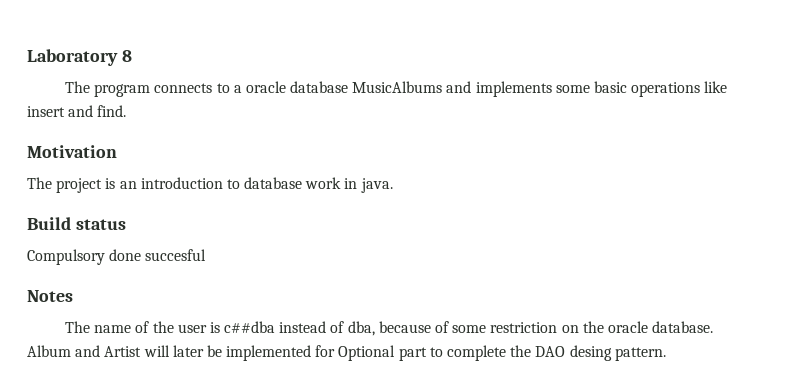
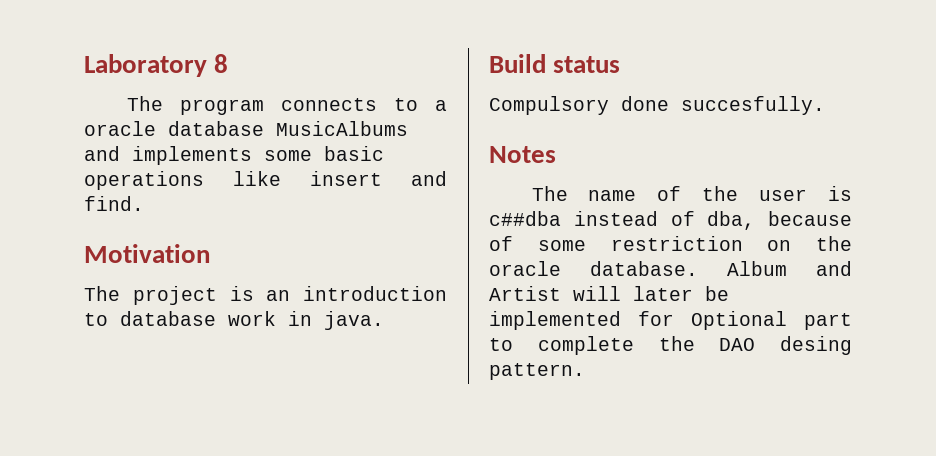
[145,249,207,261] succesful -> [681,96,825,115] succesfully.

